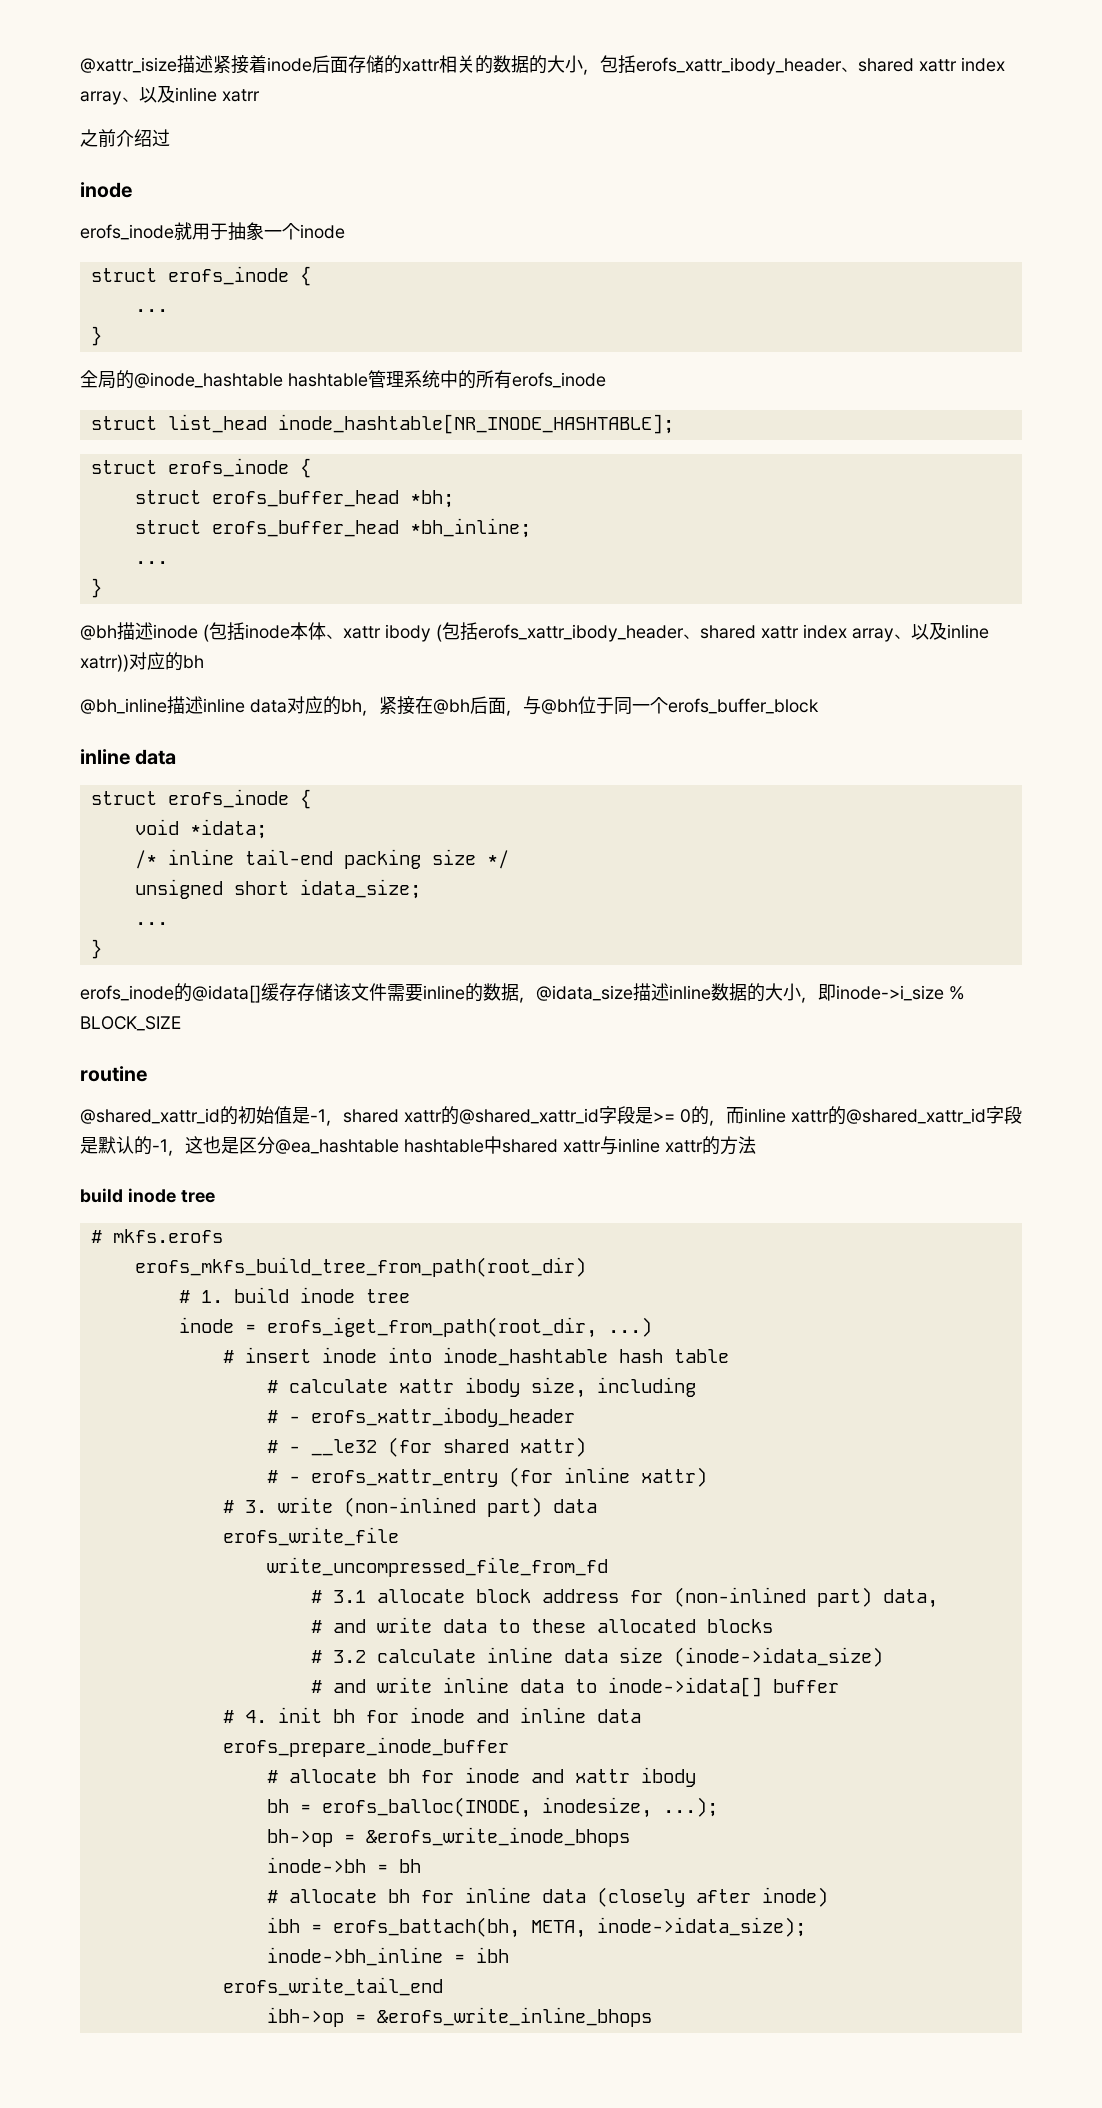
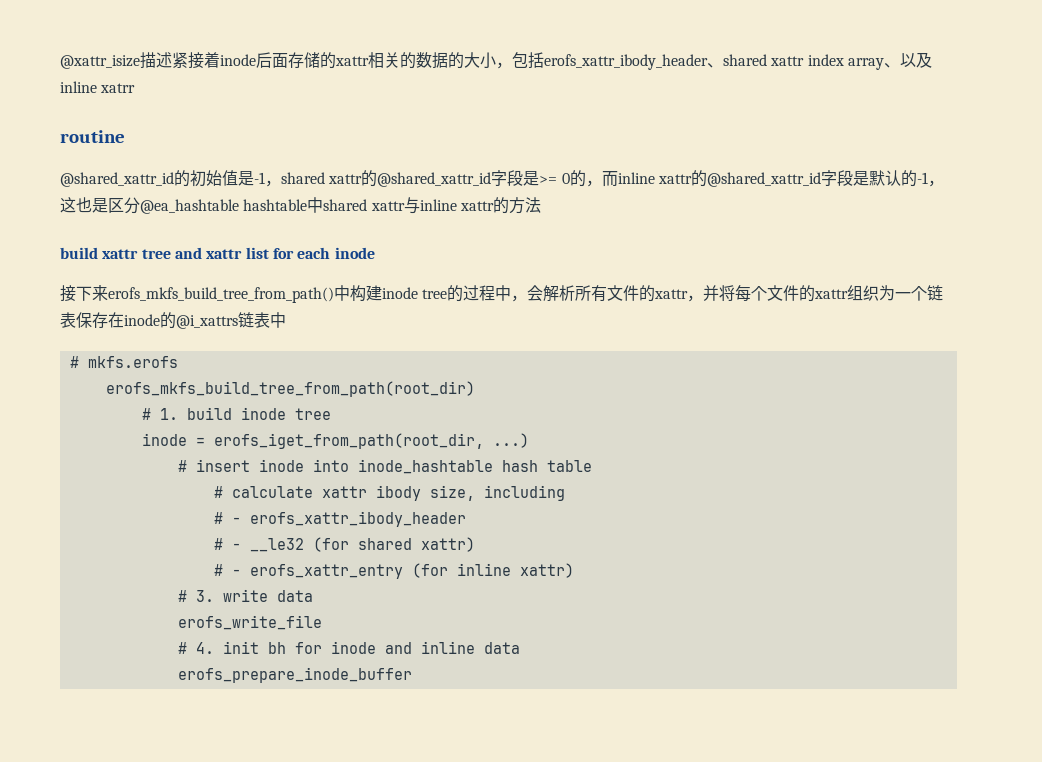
[80,129,170,147] [80,182,132,198] [80,222,345,240] [90,266,311,286] [134,309,168,312] [90,326,102,346] [80,370,606,389] [90,414,674,434] [90,458,311,478] [134,490,454,508] [134,518,531,538] [134,561,168,564] [90,578,102,598] [80,622,989,642] [80,652,204,672] [80,696,819,716] [80,749,177,765] [90,789,311,809] [134,819,267,839] [134,849,509,869] [134,879,421,899] [134,922,168,925] [90,939,102,959] [80,983,965,1003] [80,1016,181,1031] // 之前介绍过 // inode // erofs_inode就用于抽象一个inode // struct erofs_inode { // ... // } // 全局的@inode_hashtable hashtable管理系统中的所有erofs_inode // struct list_head inode_hashtable[NR_INODE_HASHTABLE]; // struct erofs_inode { // struct erofs_buffer_head *bh; // struct erofs_buffer_head *bh_inline; // ... // } // @bh描述inode (包括inode本体、xattr ibody (包括erofs_xattr_ibody_header、shared xattr index array、以及inline xatrr))对应的bh // @bh_inline描述inline data对应的bh，紧接在@bh后面，与@bh位于同一个erofs_buffer_block // inline data // struct erofs_inode { // void *idata; // /* inline tail-end packing size */ // unsigned short idata_size; // ... // } // erofs_inode的@idata[]缓存存储该文件需要inline的数据，@idata_size描述inline数据的大小，即inode->i_size % BLOCK_SIZE -> (136, 88) none
[127,1188,215,1203] inode tree -> [102,247,375,259] [60,285,944,303] [60,312,286,329] xattr tree and xattr list for each inode // 接下来erofs_mkfs_build_tree_from_path()中构建inode tree的过程中，会解析所有文件的xattr，并将每个文件的xattr组织为一个链表保存在inode的@i_xattrs链表中
[343,1497,542,1517] (non-inlined part) -> (268, 595) none
[266,1557,608,1577] [310,1587,938,1608] [310,1617,773,1633] [310,1647,883,1667] [310,1677,839,1697] // write_uncompressed_file_from_fd // # 3.1 allocate block address for (non-inlined part) data, // # and write data to these allocated blocks // # 3.2 calculate inline data size (inode->idata_size) // # and write inline data to inode->idata[] buffer -> (322, 622) none
[266,1767,696,1787] [266,1797,718,1818] [266,1827,630,1847] [266,1857,421,1873] [266,1887,828,1907] [266,1917,806,1938] [266,1947,509,1966] [222,1977,443,1996] [266,2007,652,2027] // # allocate bh for inode and xattr ibody // bh = erofs_balloc(INODE, inodesize, ...); // bh->op = &erofs_write_inode_bhops // inode->bh = bh // # allocate bh for inline data (closely after inode) // ibh = erofs_battach(bh, META, inode->idata_size); // inode->bh_inline = ibh // erofs_write_tail_end // ibh->op = &erofs_write_inline_bhops -> (412, 675) none

